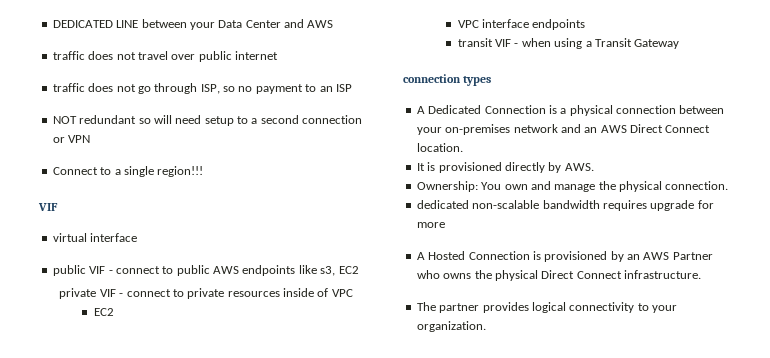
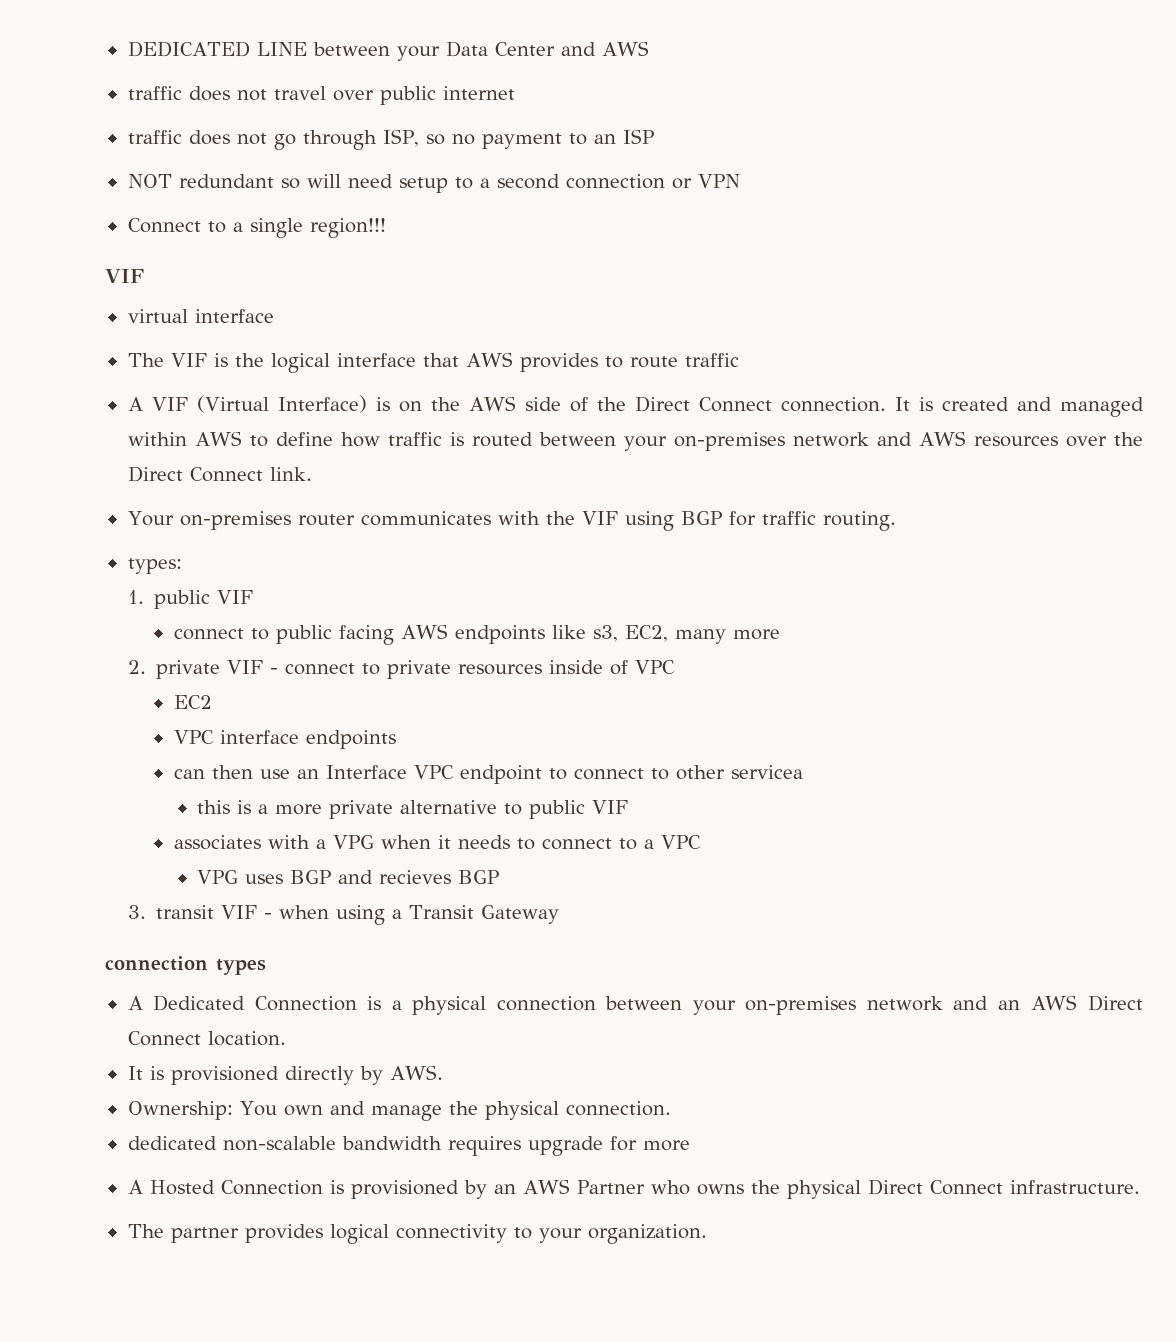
[52,265,113,276] public VIF - -> [127,352,739,373] [127,395,1145,417] [127,431,1144,451] [127,466,312,482] [127,511,896,531] [127,558,182,574] [128,590,254,609] The VIF is the logical interface that AWS provides to route traffic // A VIF (Virtual Interface) is on the AWS side of the Direct Connect connection. It is created and managed within AWS to define how traffic is routed between your on-premises network and AWS resources over the Direct Connect link. // Your on-premises router communicates with the VIF using BGP for traffic routing. // types: // 1. public VIF //
(210, 270) none -> [338,625,394,645] facing
[338,266,359,274] EC2 // -> [624,625,780,644] [128,660,147,674] EC2, many more // 2.
(586, 24) none -> [173,765,803,784] [196,800,628,819] [173,835,701,850] [196,870,499,884] [128,905,147,919] can then use an Interface VPC endpoint to connect to other servicea // this is a more private alternative to public VIF // associates with a VPG when it needs to connect to a VPC // VPG uses BGP and recieves BGP // 3.

